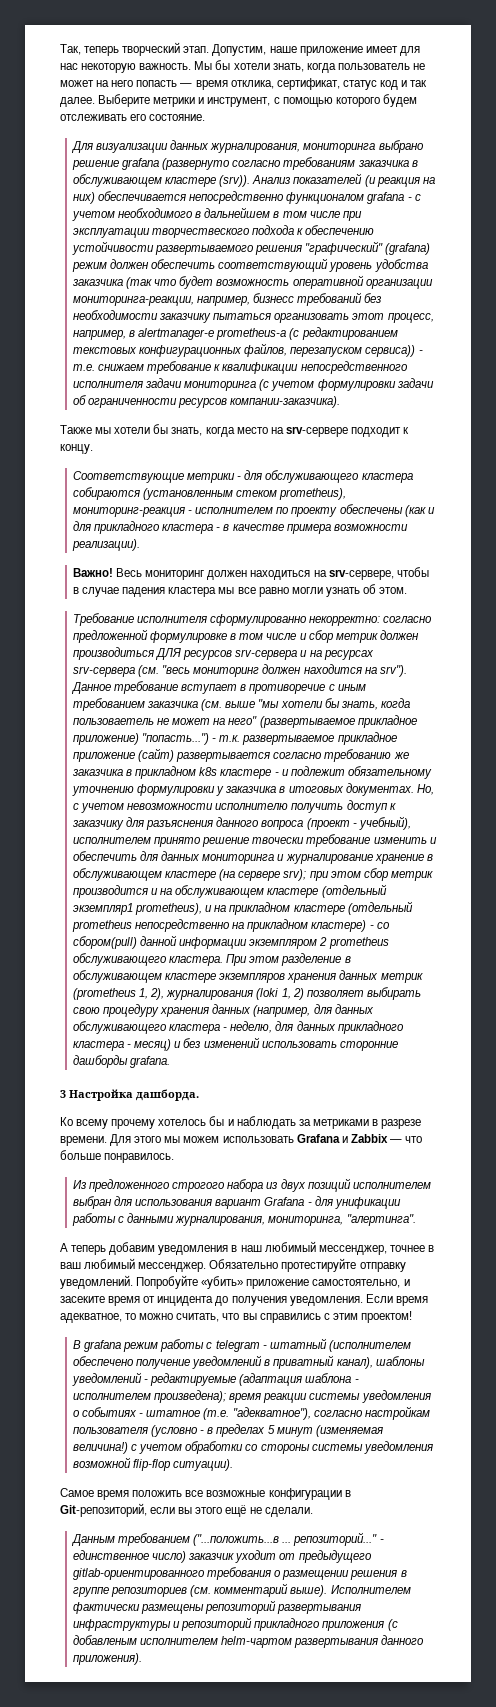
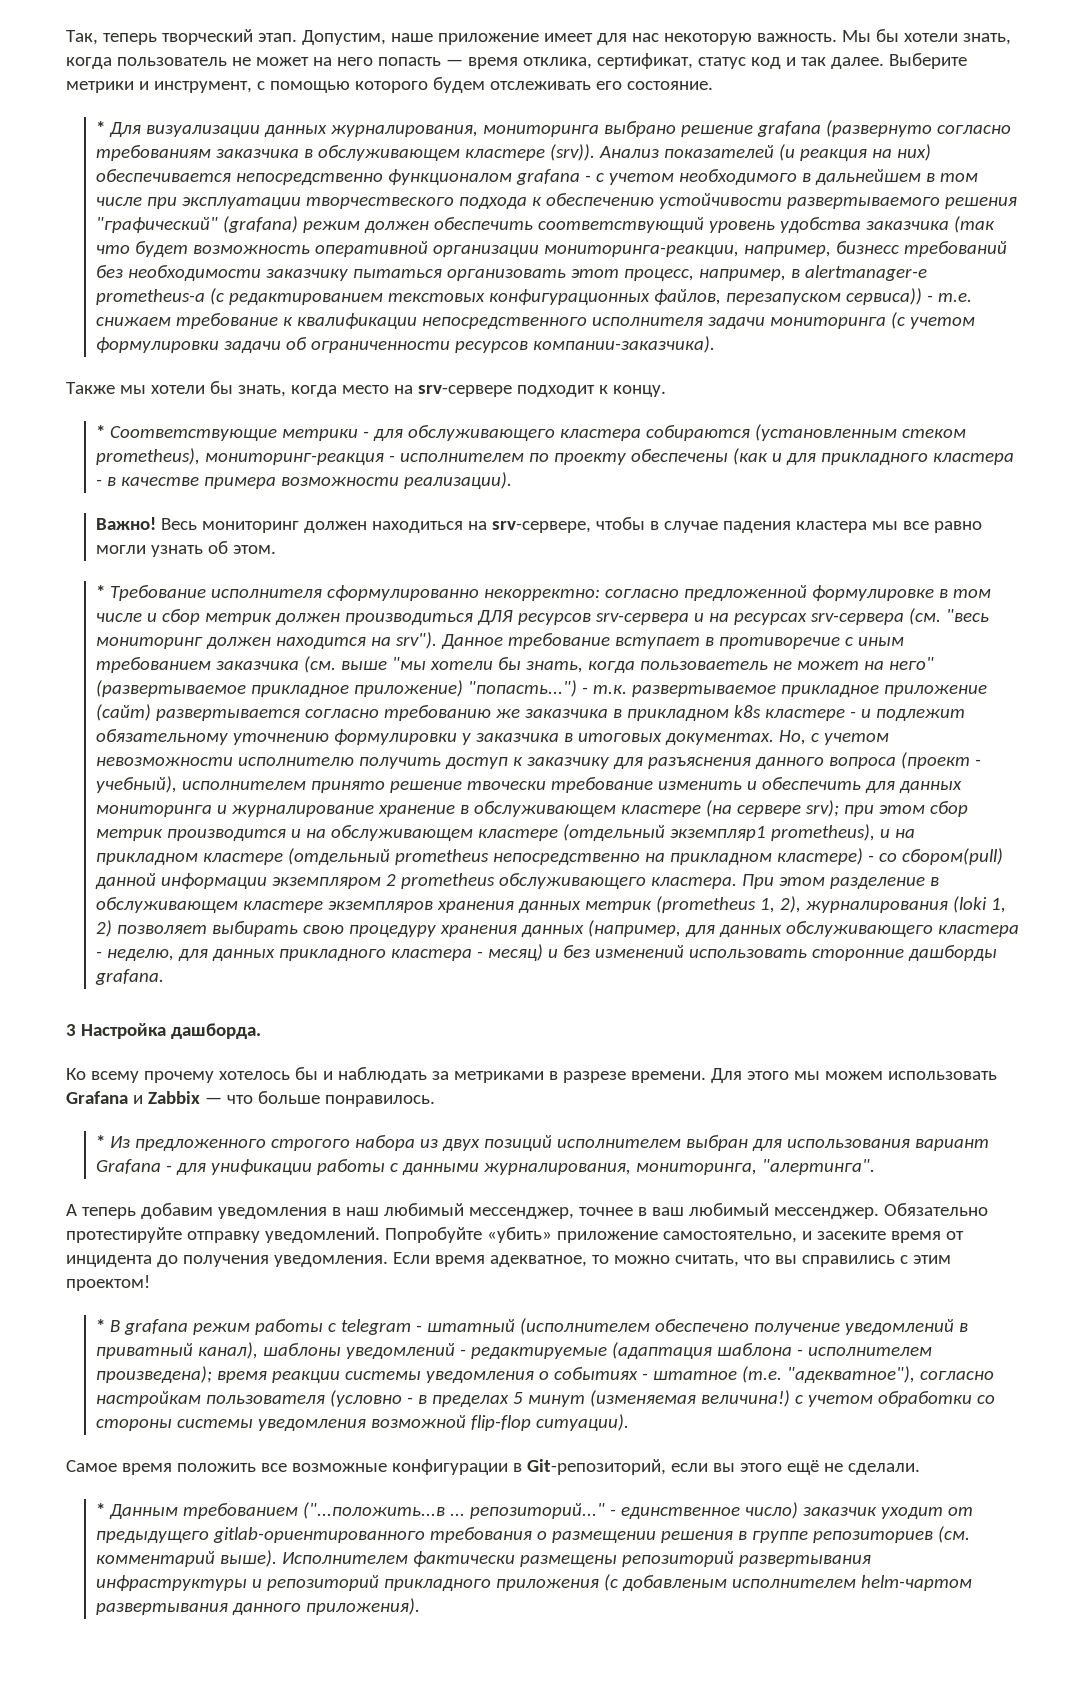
(206, 117) none -> [96,121,106,134] *
(93, 449) none -> [96,425,106,438] *
(408, 590) none -> [96,585,106,598] *
(175, 1158) none -> [96,1135,106,1148] *
(412, 1317) none -> [96,1319,106,1332] *
(313, 1512) none -> [96,1503,106,1516] *

